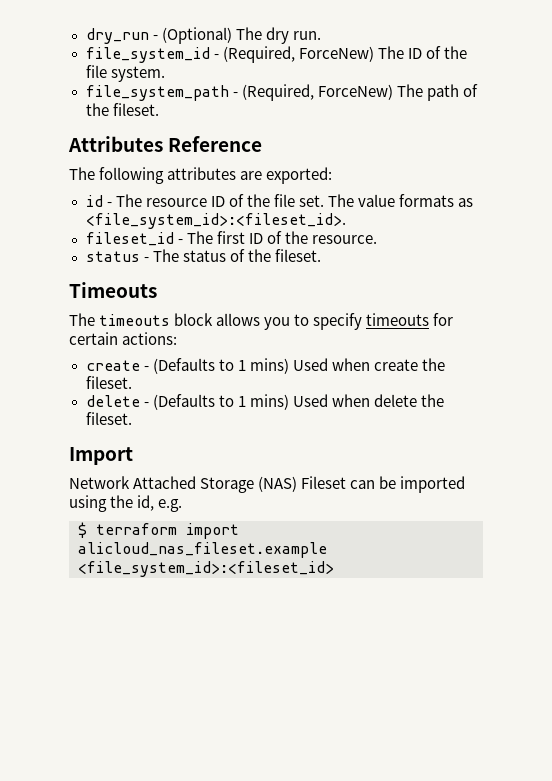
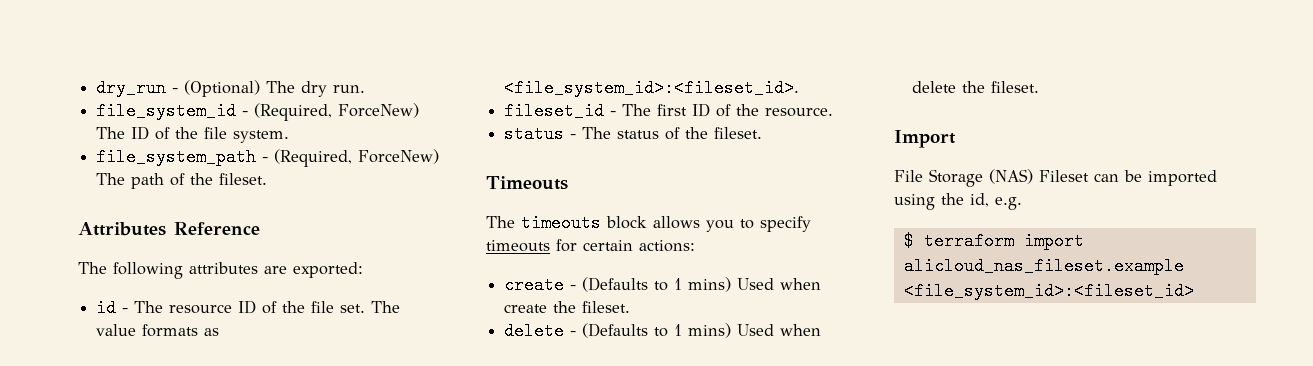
[69,476,197,489] Network Attached -> [894,170,923,182] File

